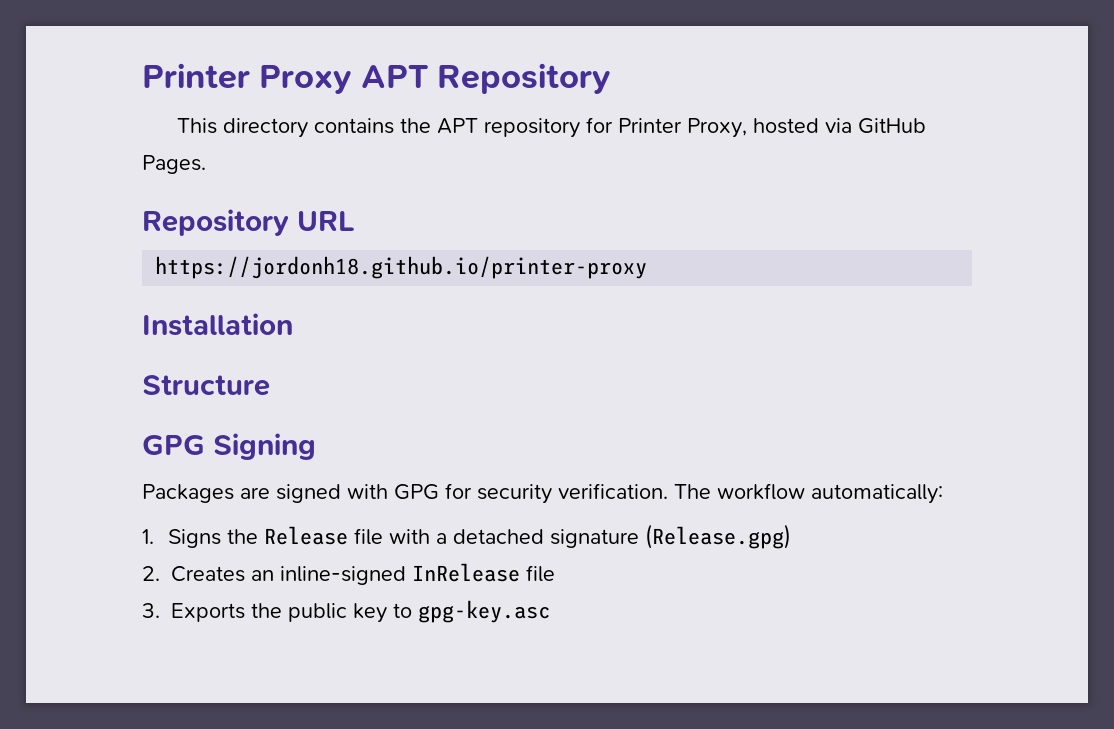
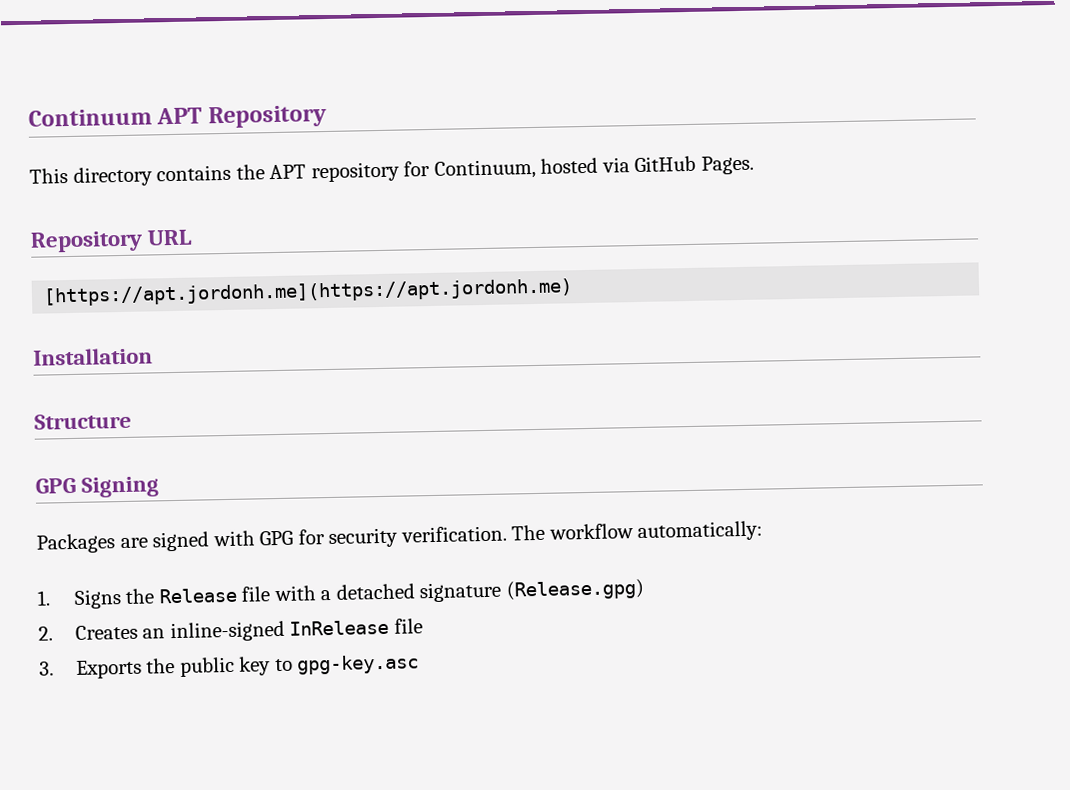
[142,63,353,94] Printer Proxy -> [28,108,152,127] Continuum
[617,118,747,138] Printer Proxy, -> [433,158,536,180] Continuum,
[155,256,648,279] https://jordonh18.github.io/printer-proxy -> [43,278,574,307] [https://apt.jordonh.me](https://apt.jordonh.me)

